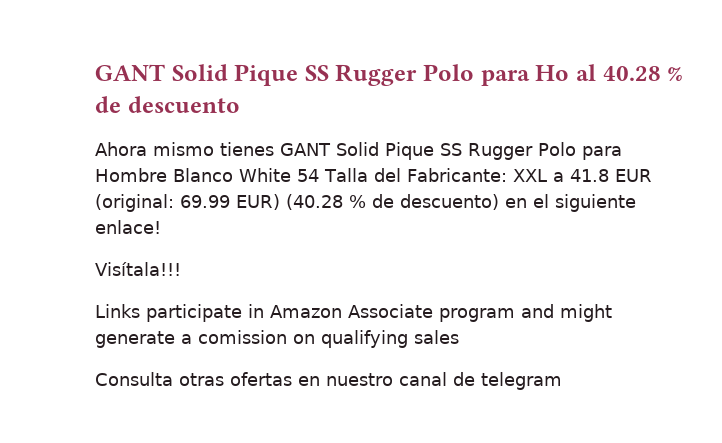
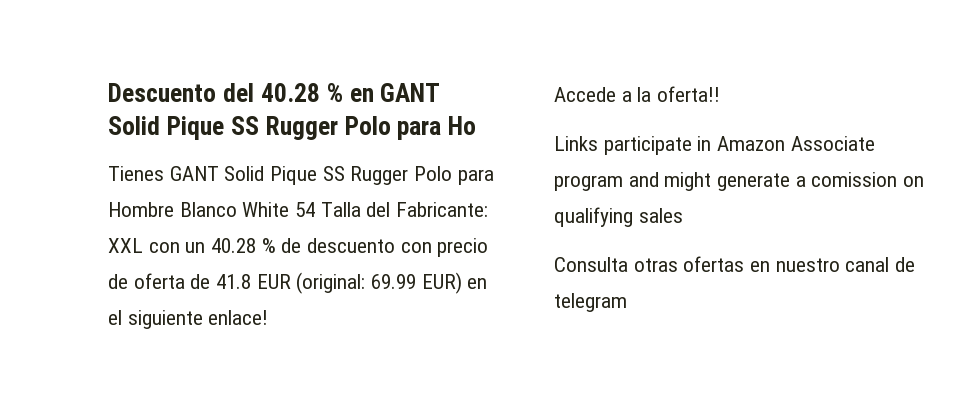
(95, 72) none -> [108,83,374,102] Descuento del 40.28 % en
[575,64,684,81] [95,96,240,113] [95,142,274,156] al 40.28 % de descuento // Ahora mismo tienes -> [108,166,164,181] // Tienes
[552,172,564,182] a -> [148,238,489,257] [108,273,211,289] con un 40.28 % de descuento con precio de oferta de
[286,194,499,210] (40.28 % de descuento) -> (462, 283) none
[95,262,181,276] Visítala!!! -> [554,86,721,102] Accede a la oferta!!

